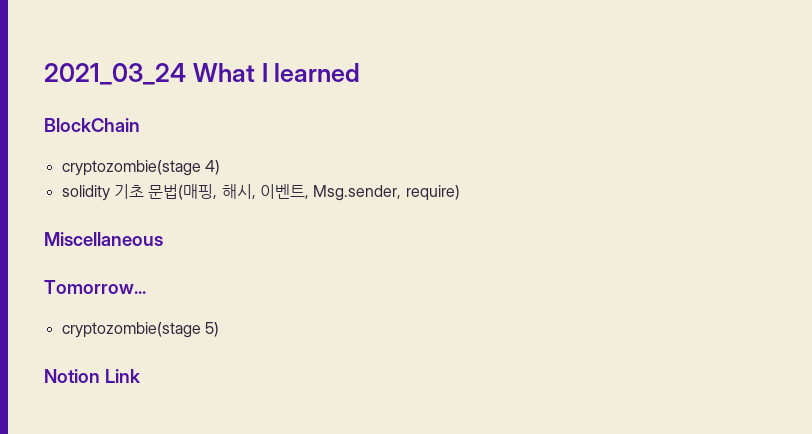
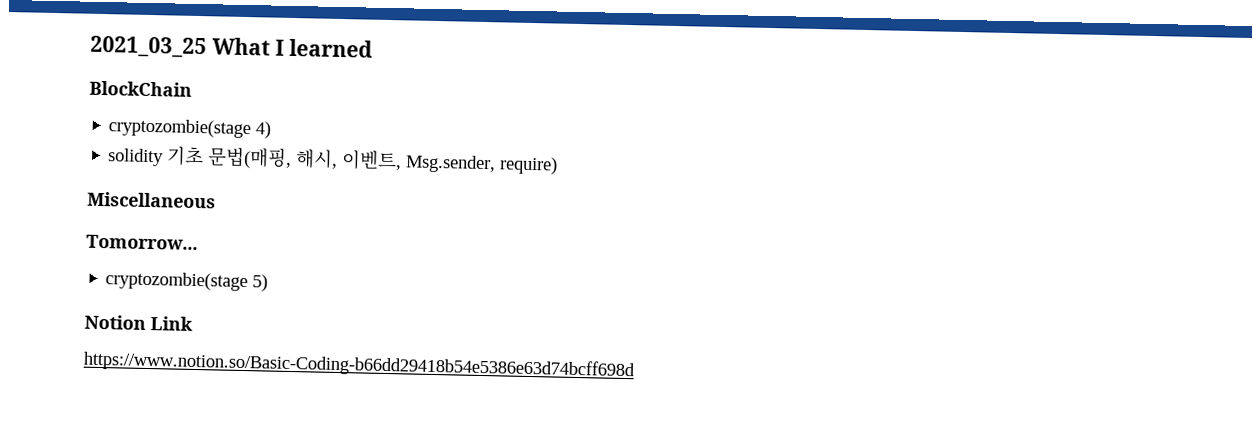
[44,63,186,85] 2021_03_24 -> [90,35,207,59] 2021_03_25
(140, 376) none -> [83,350,635,381] // https://www.notion.so/Basic-Coding-b66dd29418b54e5386e63d74bcff698d

